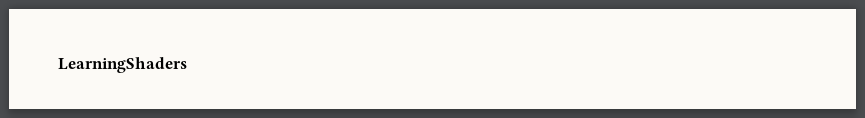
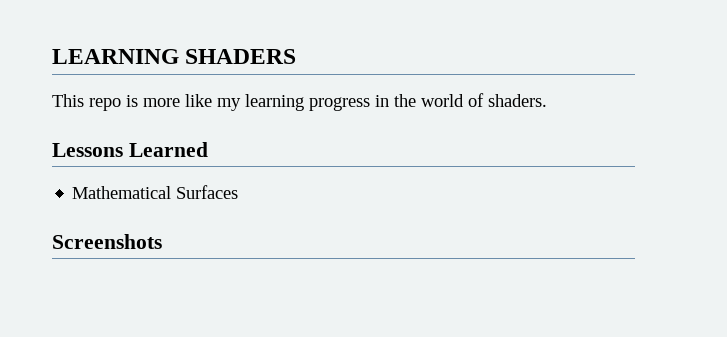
[58,57,187,73] LearningShaders -> [52,49,297,64] [52,93,547,111] [52,142,208,157] [72,185,239,199] [52,234,162,249] LEARNING SHADERS // This repo is more like my learning progress in the world of shaders. // Lessons Learned // Mathematical Surfaces // Screenshots

